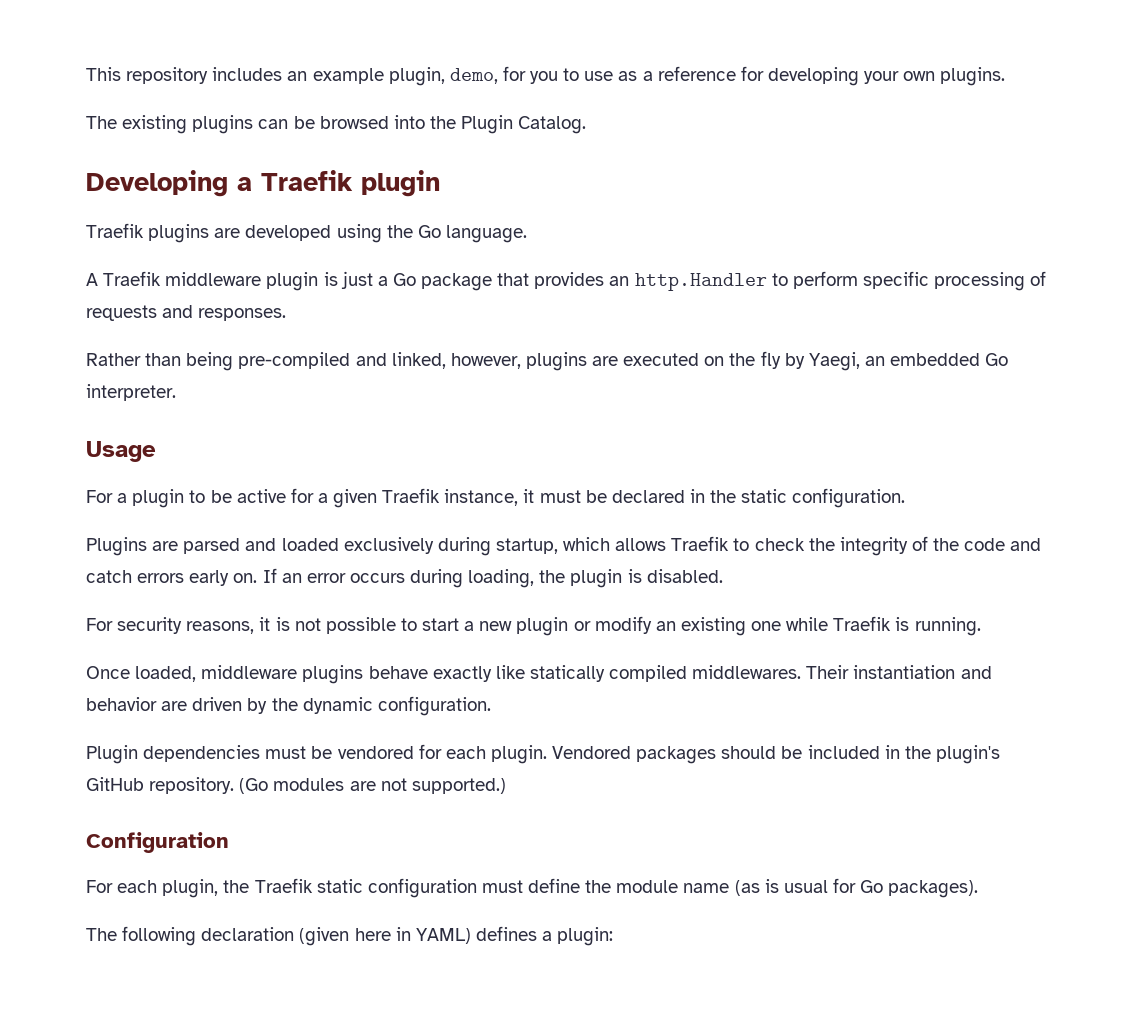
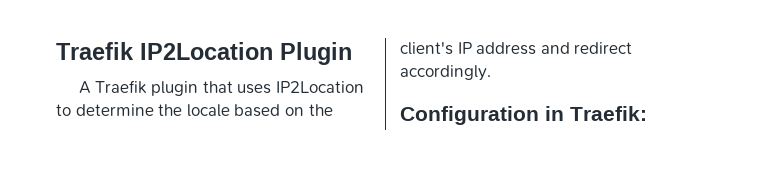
[86,66,1006,86] [86,115,587,134] [86,170,440,197] [86,223,527,243] [86,271,1047,291] [86,305,287,321] [86,351,1009,371] [86,384,176,401] [86,441,156,462] [86,488,906,508] [86,536,1042,556] [86,568,723,588] [86,616,981,636] [86,665,992,684] [86,696,491,716] [86,744,1000,764] [86,777,506,794] [86,832,229,853] [86,878,979,898] [86,926,614,946] This repository includes an example plugin, demo, for you to use as a reference for developing your own plugins. // The existing plugins can be browsed into the Plugin Catalog. // Developing a Traefik plugin // Traefik plugins are developed using the Go language. // A Traefik middleware plugin is just a Go package that provides an http.Handler to perform specific processing of requests and responses. // Rather than being pre-compiled and linked, however, plugins are executed on the fly by Yaegi, an embedded Go interpreter. // Usage // For a plugin to be active for a given Traefik instance, it must be declared in the static configuration. // Plugins are parsed and loaded exclusively during startup, which allows Traefik to check the integrity of the code and catch errors early on. If an error occurs during loading, the plugin is disabled. // For security reasons, it is not possible to start a new plugin or modify an existing one while Traefik is running. // Once loaded, middleware plugins behave exactly like statically compiled middlewares. Their instantiation and behavior are driven by the dynamic configuration. // Plugin dependencies must be vendored for each plugin. Vendored packages should be included in the plugin's GitHub repository. (Go modules are not supported.) // Configuration // For each plugin, the Traefik static configuration must define the module name (as is usual for Go packages). // The following declaration (given here in YAML) defines a plugin: -> [56,42,352,65] [78,80,364,96] [56,104,333,117] [400,42,633,55] [400,65,491,81] [400,106,647,125] Traefik IP2Location Plugin // A Traefik plugin that uses IP2Location to determine the locale based on the client's IP address and redirect accordingly. // Configuration in Traefik:

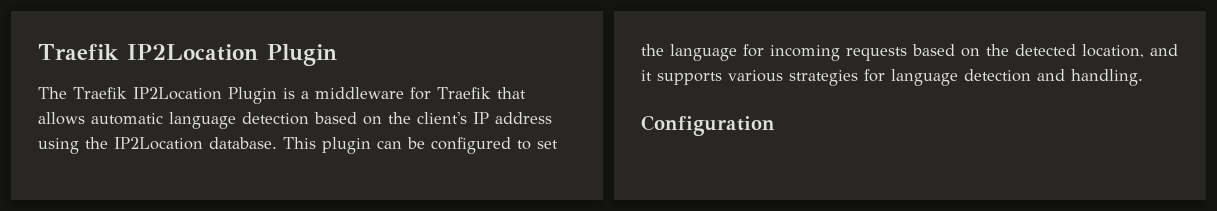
[78,80,364,96] [56,104,230,117] A Traefik plugin that uses IP2Location to determine the locale -> [38,87,526,104] [38,112,309,129] The Traefik IP2Location Plugin is a middleware for Traefik that allows automatic language detection
[540,42,633,54] [400,65,491,81] and redirect accordingly. -> [38,137,558,154] [641,44,1178,61] [641,69,1143,86] using the IP2Location database. This plugin can be configured to set the language for incoming requests based on the detected location, and it supports various strategies for language detection and handling.
[545,106,647,121] in Traefik: -> (775, 125) none

